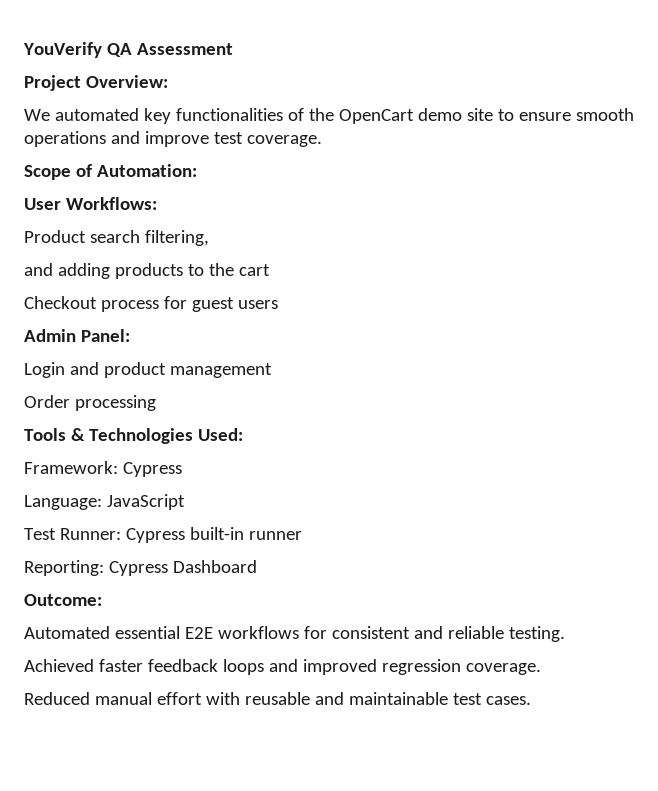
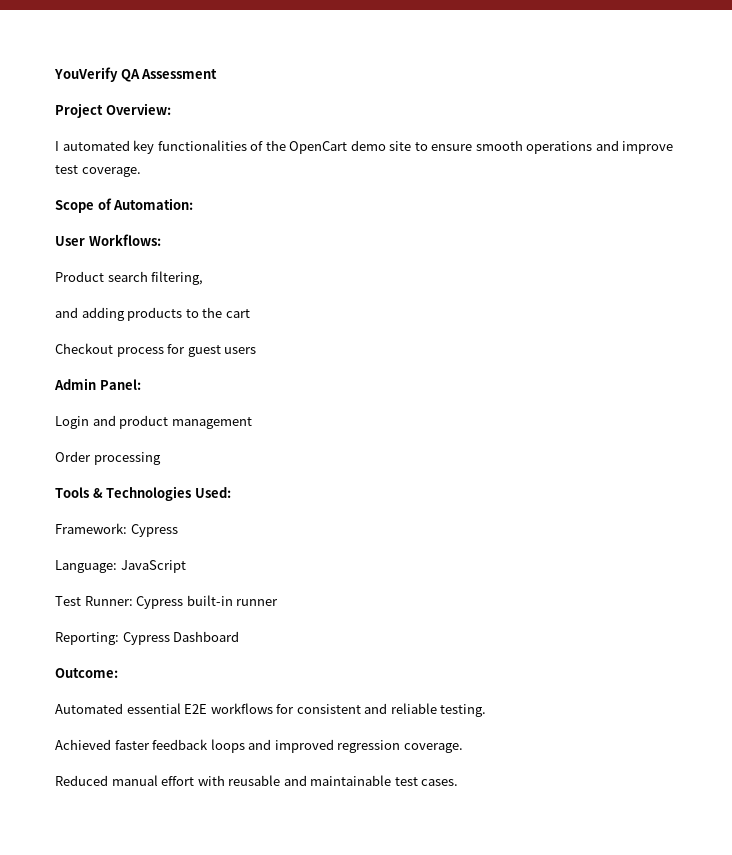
[24,109,50,121] We -> [55,141,59,151] I

